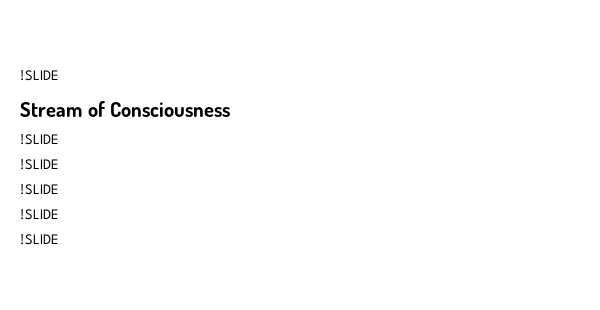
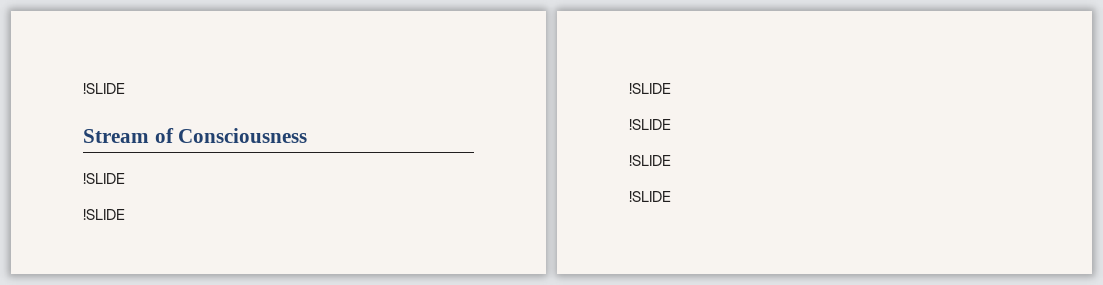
(59, 239) none -> [629,191,671,202] // !SLIDE

